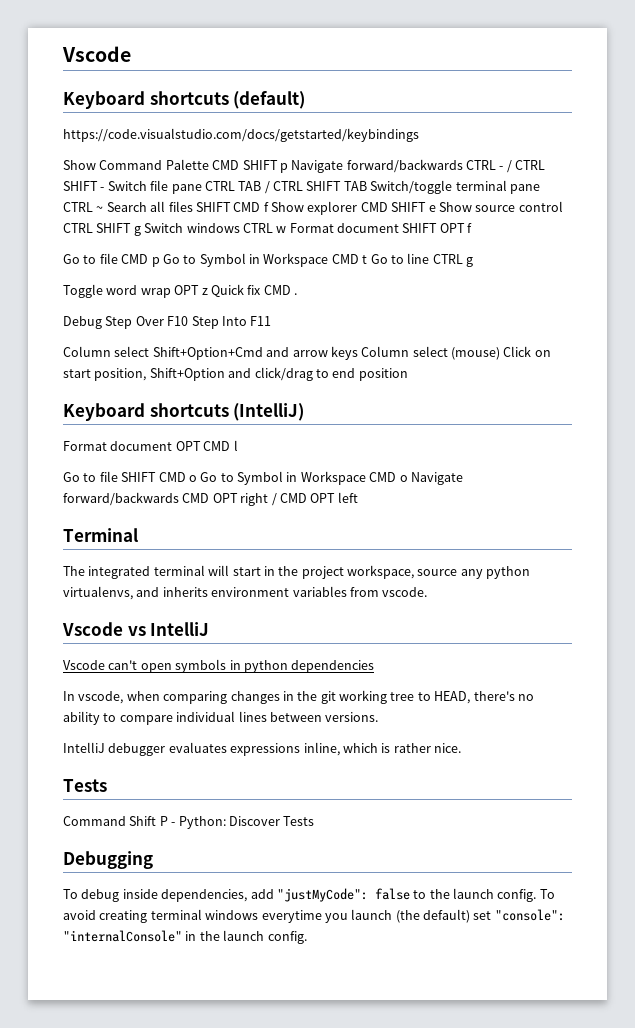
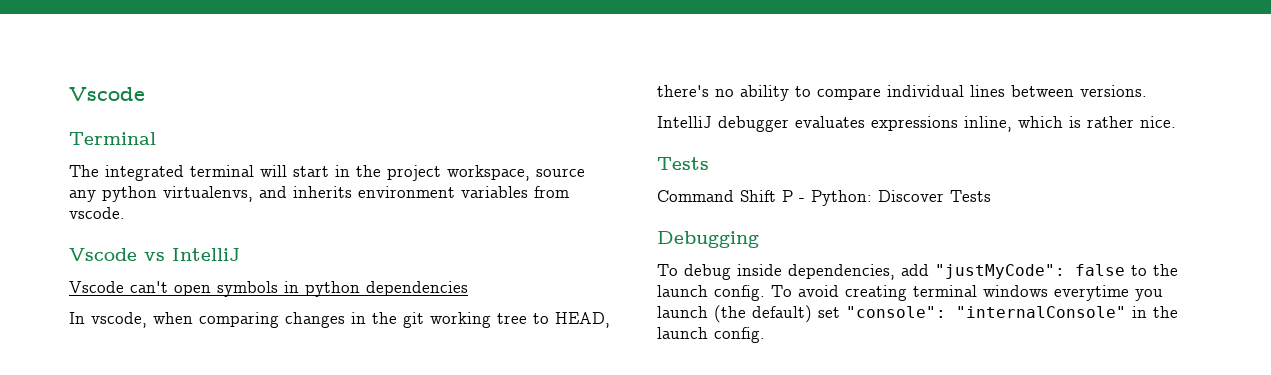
[62,46,131,62] [63,91,306,109] [63,128,419,142] [63,159,546,173] [63,180,540,194] [63,201,563,215] [63,223,473,236] [63,253,473,267] [63,284,297,298] [63,316,272,329] [63,346,551,360] [63,367,408,381] [63,403,305,421] [63,440,238,451] [63,471,463,485] [63,492,358,506] Vscode // Keyboard shortcuts (default) // https://code.visualstudio.com/docs/getstarted/keybindings // Show Command Palette CMD SHIFT p Navigate forward/backwards CTRL - / CTRL SHIFT - Switch file pane CTRL TAB / CTRL SHIFT TAB Switch/toggle terminal pane CTRL ~ Search all files SHIFT CMD f Show explorer CMD SHIFT e Show source control CTRL SHIFT g Switch windows CTRL w Format document SHIFT OPT f // Go to file CMD p Go to Symbol in Workspace CMD t Go to line CTRL g // Toggle word wrap OPT z Quick fix CMD . // Debug Step Over F10 Step Into F11 // Column select Shift+Option+Cmd and arrow keys Column select (mouse) Click on start position, Shift+Option and click/drag to end position // Keyboard shortcuts (IntelliJ) // Format document OPT CMD l // Go to file SHIFT CMD o Go to Symbol in Workspace CMD o Navigate forward/backwards CMD OPT right / CMD OPT left -> [69,87,145,101] Vscode

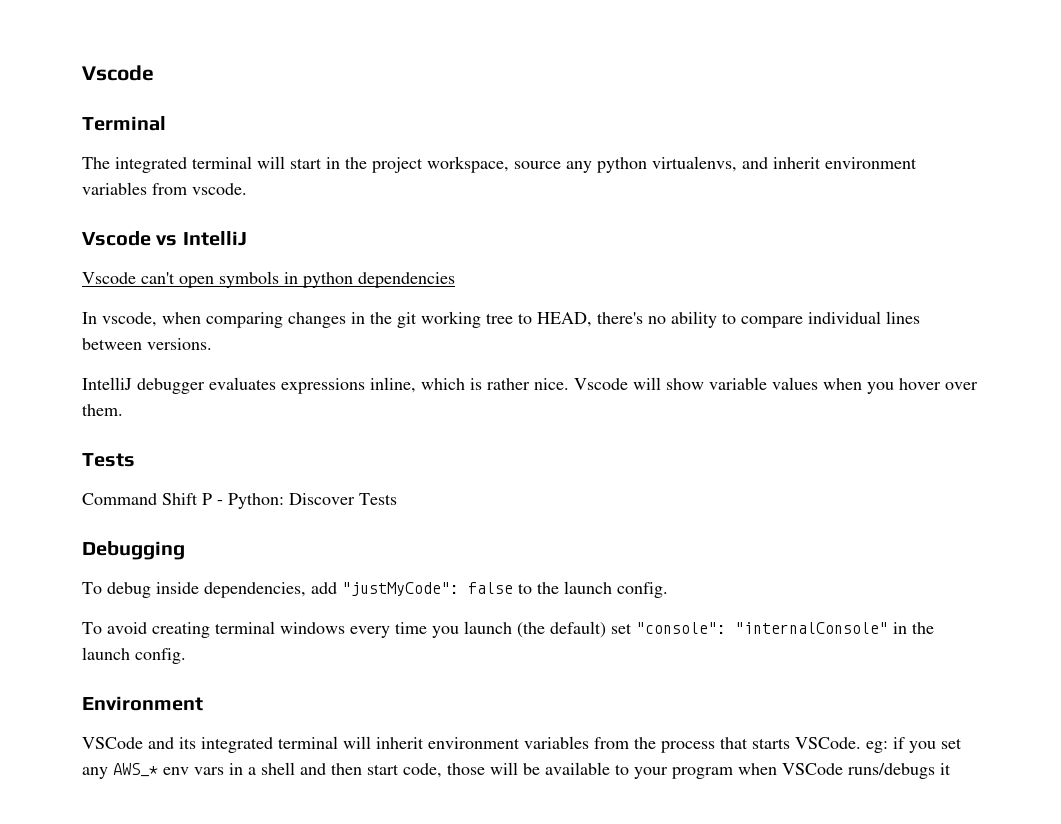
[293,186,352,198] inherits -> [773,157,821,169] inherit
(1176, 122) none -> [574,377,978,394] [82,404,123,416] Vscode will show variable values when you hover over them.
(765, 293) none -> (668, 590) //
[1054,285,1129,301] everytime -> [350,622,427,638] every time
(765, 335) none -> [82,696,203,711] [82,736,962,753] [82,762,951,779] // Environment // VSCode and its integrated terminal will inherit environment variables from the process that starts VSCode. eg: if you set any AWS_* env vars in a shell and then start code, those will be available to your program when VSCode runs/debugs it

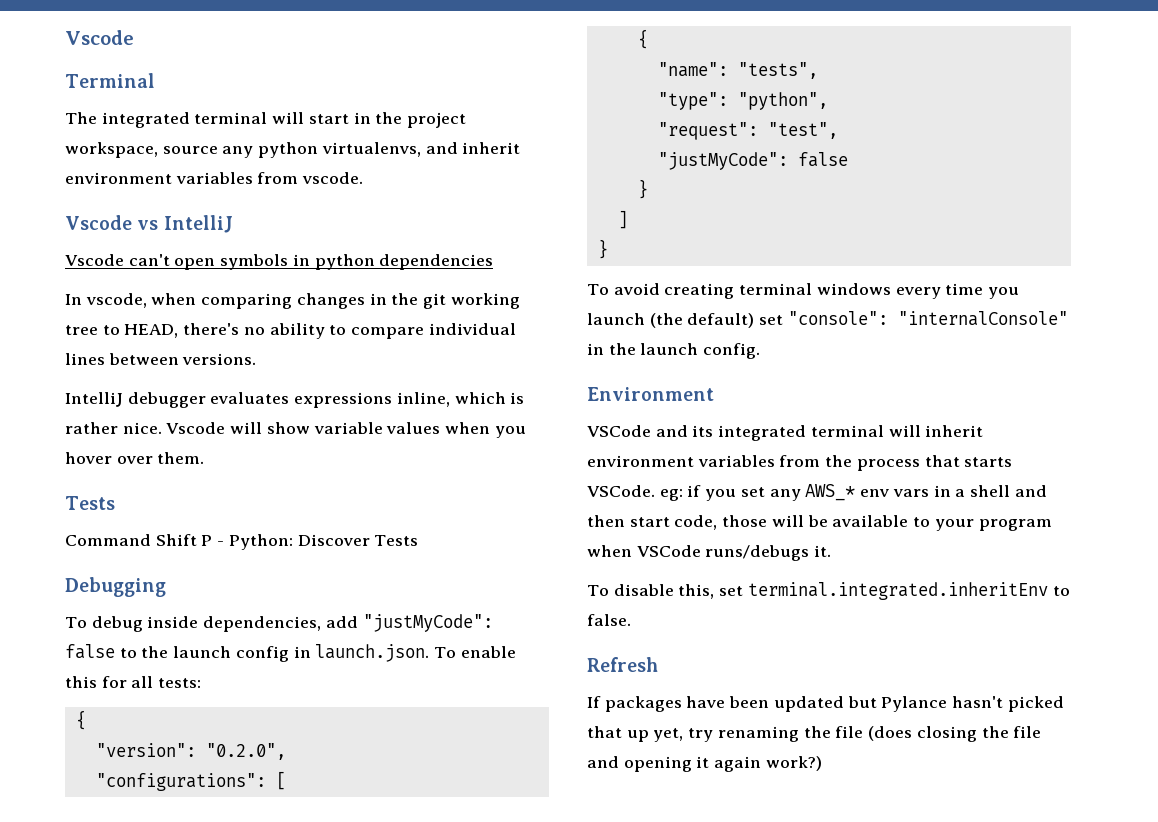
[617,582,668,598] config. -> [235,644,516,662] [65,676,202,688] [75,710,86,730] [95,743,286,760] [95,771,286,791] [637,29,648,49] [657,62,818,79] [657,92,828,110] [657,122,838,140] [657,152,848,170] [637,179,648,199] [617,210,628,229] [597,239,608,259] config in launch.json. To enable this for all tests: // { // "version": "0.2.0", // "configurations": [ // { // "name": "tests", // "type": "python", // "request": "test", // "justMyCode": false // } // ] // }
[940,763,951,775] it -> [814,545,832,557] [587,582,1070,600] [587,614,631,626] [587,657,658,672] [587,696,1064,712] [587,726,1042,742] [587,756,822,772] it. // To disable this, set terminal.integrated.inheritEnv to false. // Refresh // If packages have been updated but Pylance hasn't picked that up yet, try renaming the file (does closing the file and opening it again work?)

